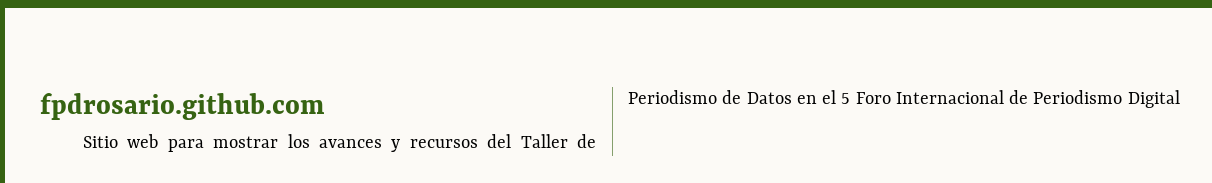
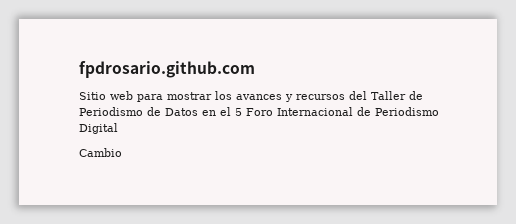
(1180, 99) none -> [79,148,122,157] // Cambio

